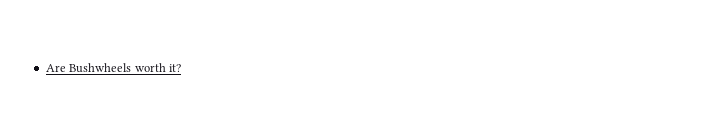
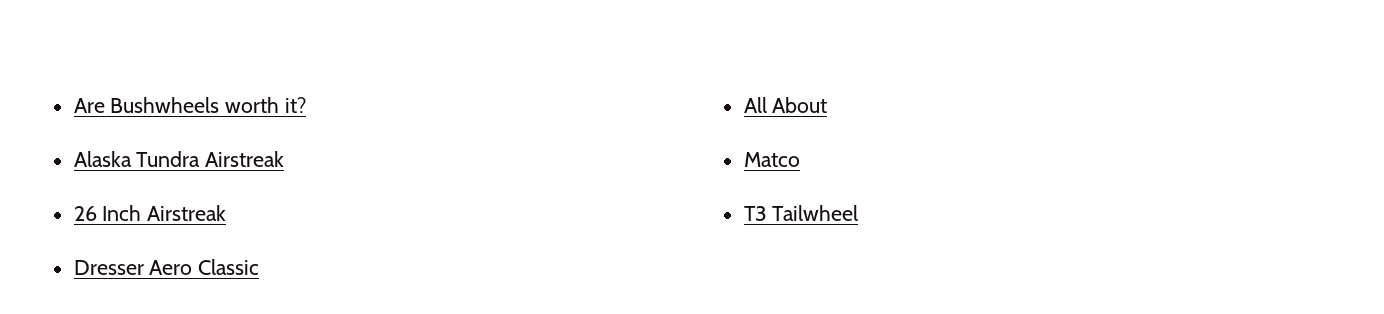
(181, 68) none -> [73,151,285,167] [73,205,227,221] [73,259,260,275] [743,97,828,113] [743,152,800,167] [743,205,859,221] // Alaska Tundra Airstreak // 26 Inch Airstreak // Dresser Aero Classic // All About // Matco // T3 Tailwheel

